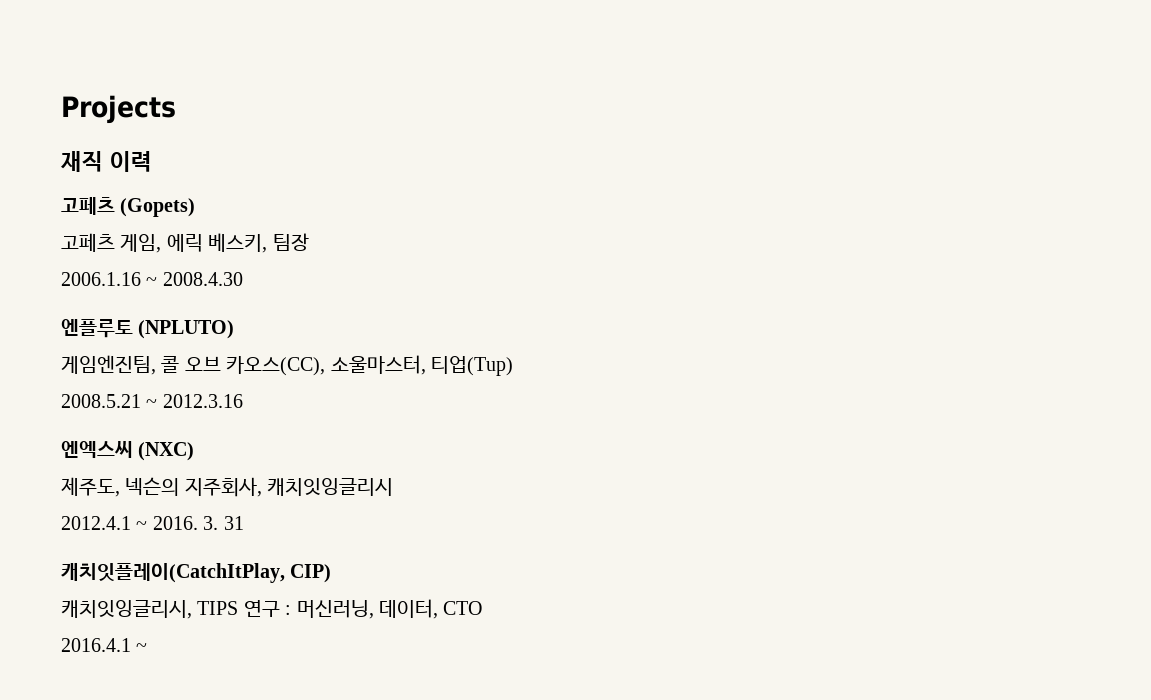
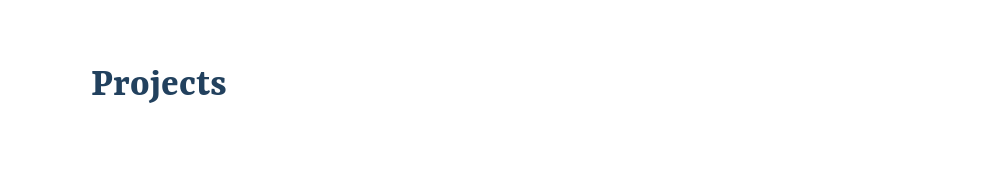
[61,151,152,172] [61,197,196,217] [61,233,309,253] [61,272,243,286] [61,319,235,339] [61,355,513,376] [61,394,243,408] [61,441,195,461] [61,477,394,497] [61,516,244,530] [61,563,332,583] [61,599,483,619] [61,638,148,652] // 재직 이력 // 고페츠 (Gopets) // 고페츠 게임, 에릭 베스키, 팀장 // 2006.1.16 ~ 2008.4.30 // 엔플루토 (NPLUTO) // 게임엔진팀, 콜 오브 카오스(CC), 소울마스터, 티업(Tup) // 2008.5.21 ~ 2012.3.16 // 엔엑스씨 (NXC) // 제주도, 넥슨의 지주회사, 캐치잇잉글리시 // 2012.4.1 ~ 2016. 3. 31 // 캐치잇플레이(CatchItPlay, CIP) // 캐치잇잉글리시, TIPS 연구 : 머신러닝, 데이터, CTO // 2016.4.1 ~ -> (227, 87) none

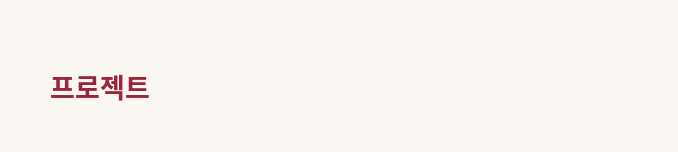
[91,70,227,104] Projects -> [50,74,150,101] 프로젝트

